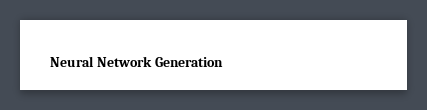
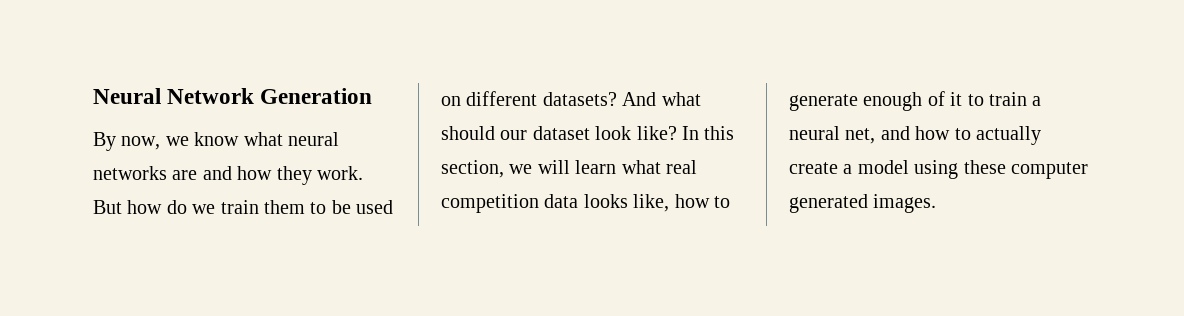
(223, 62) none -> [93,132,339,151] [93,166,363,185] [93,200,394,214] [441,91,701,106] [441,126,735,140] [441,160,697,178] [441,194,730,213] [789,91,1042,111] [789,126,1041,145] [789,160,1088,179] [789,194,937,213] // By now, we know what neural networks are and how they work. But how do we train them to be used on different datasets? And what should our dataset look like? In this section, we will learn what real competition data looks like, how to generate enough of it to train a neural net, and how to actually create a model using these computer generated images.

